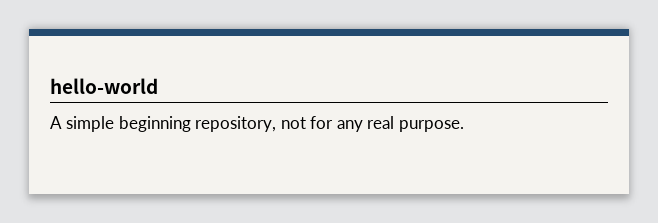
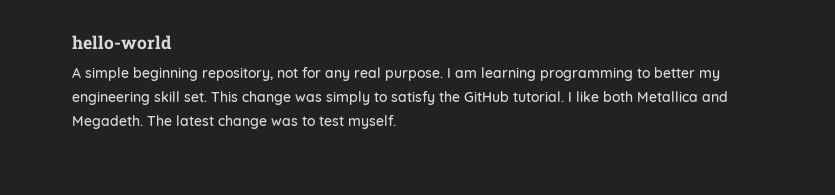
(464, 126) none -> [447,67,720,81] [72,91,728,105] [72,115,396,129] I am learning programming to better my engineering skill set. This change was simply to satisfy the GitHub tutorial. I like both Metallica and Megadeth. The latest change was to test myself.

